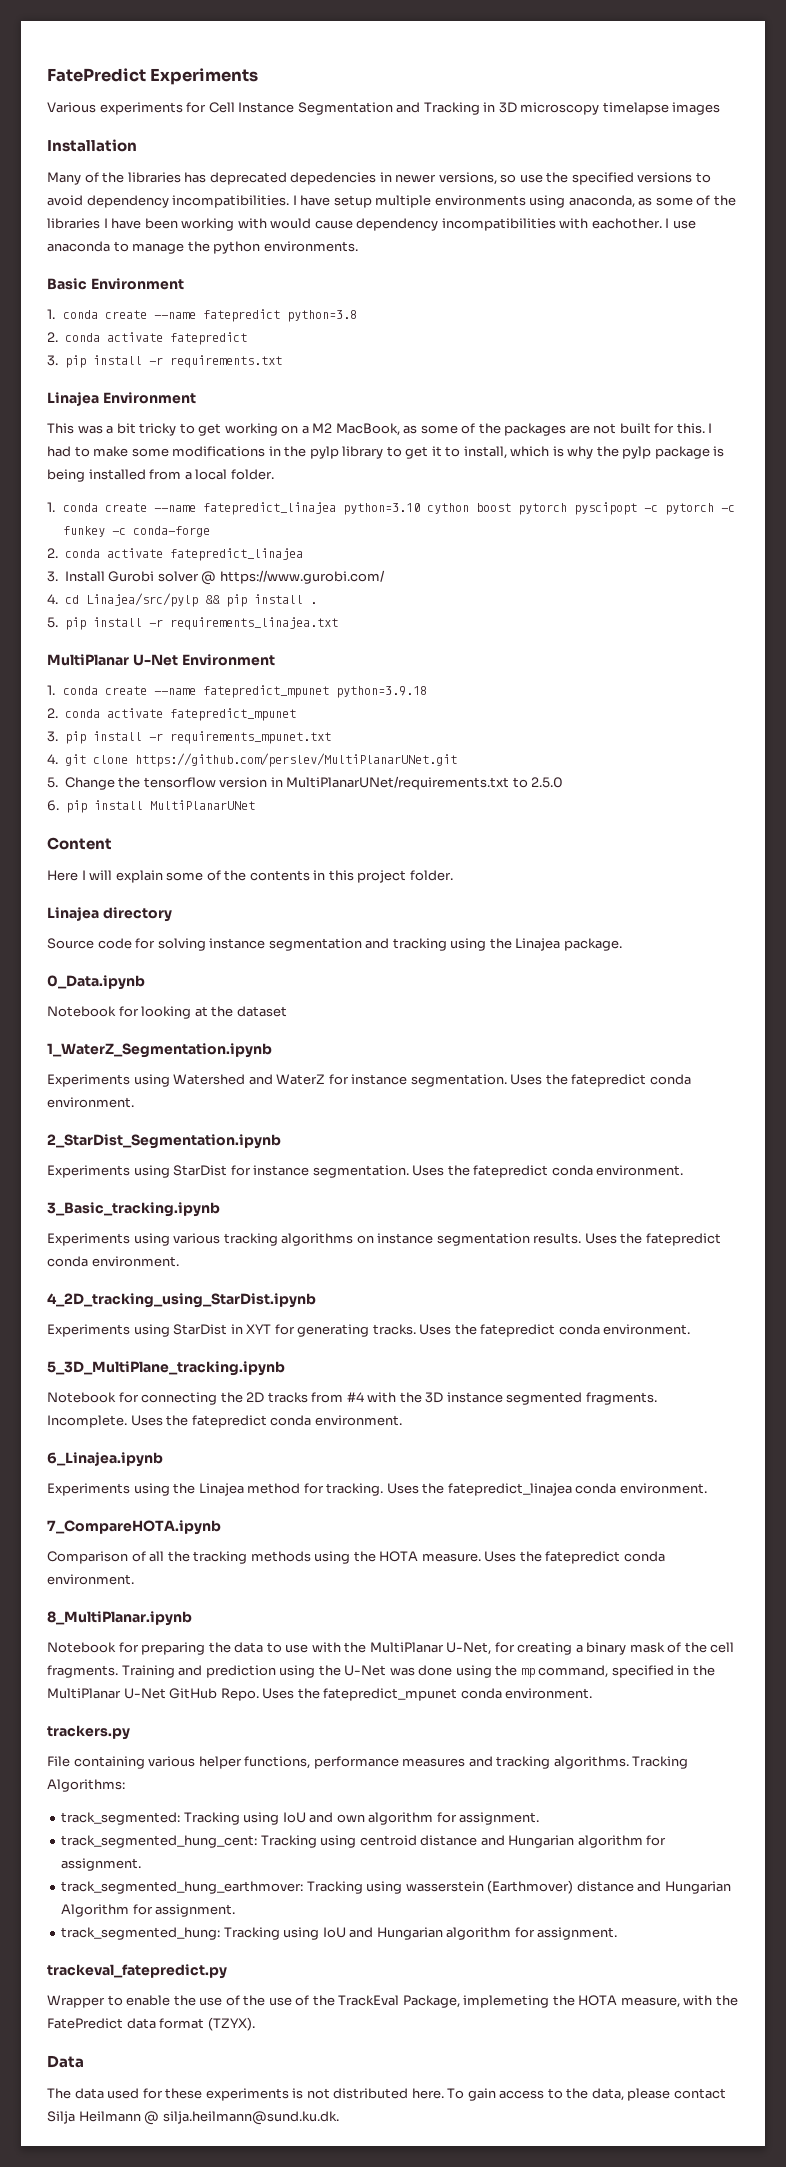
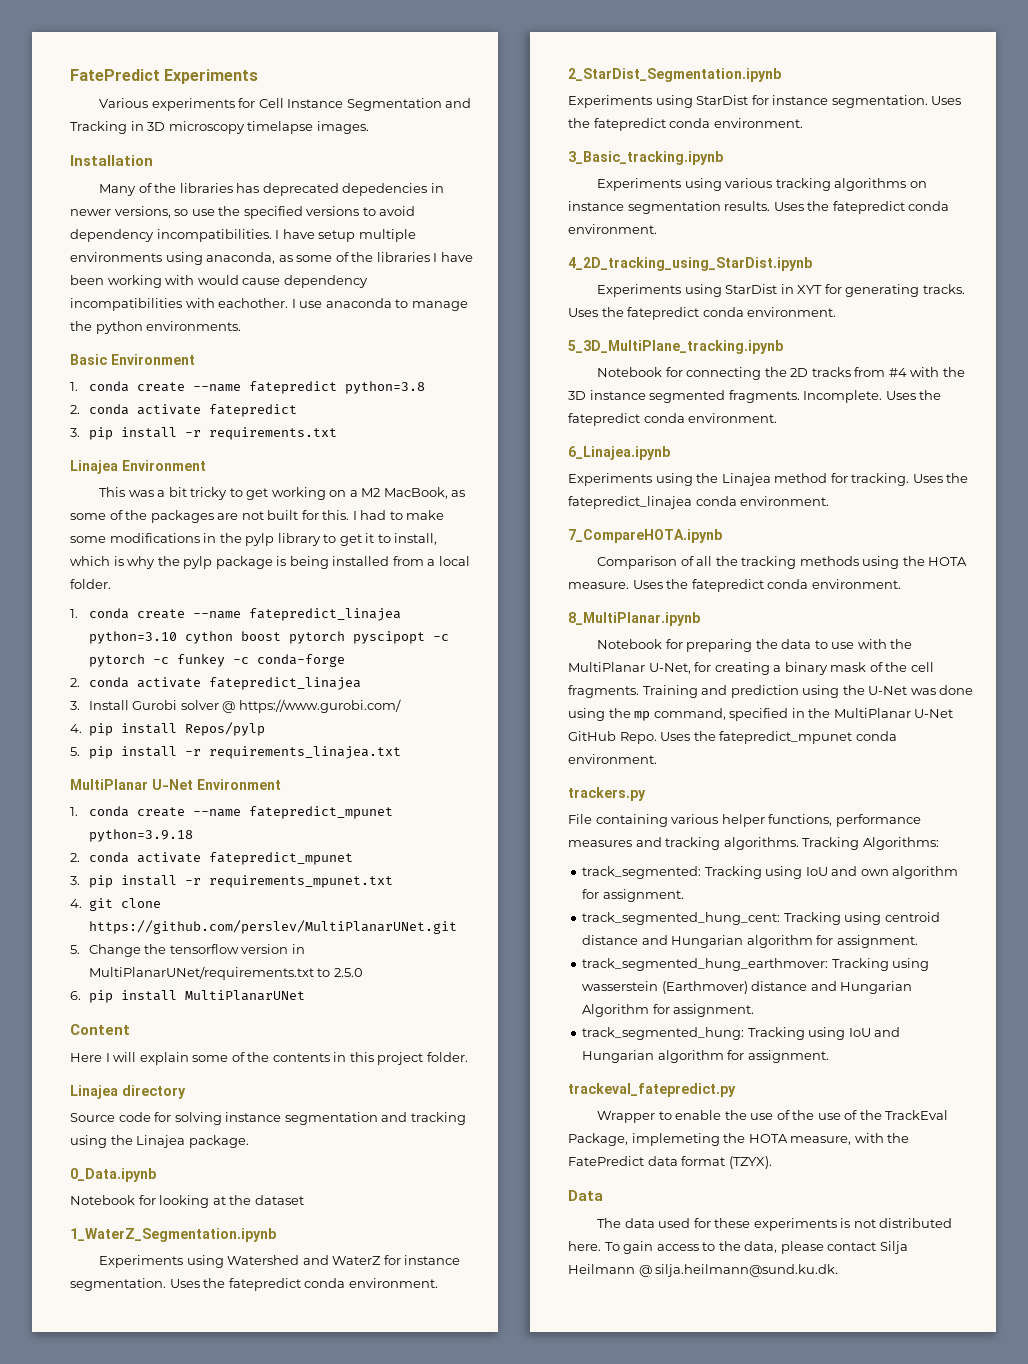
[672,102,721,115] images -> [316,121,369,134] images.
[64,593,317,607] cd Linajea/src/pylp && pip install . -> [88,722,265,736] pip install Repos/pylp

